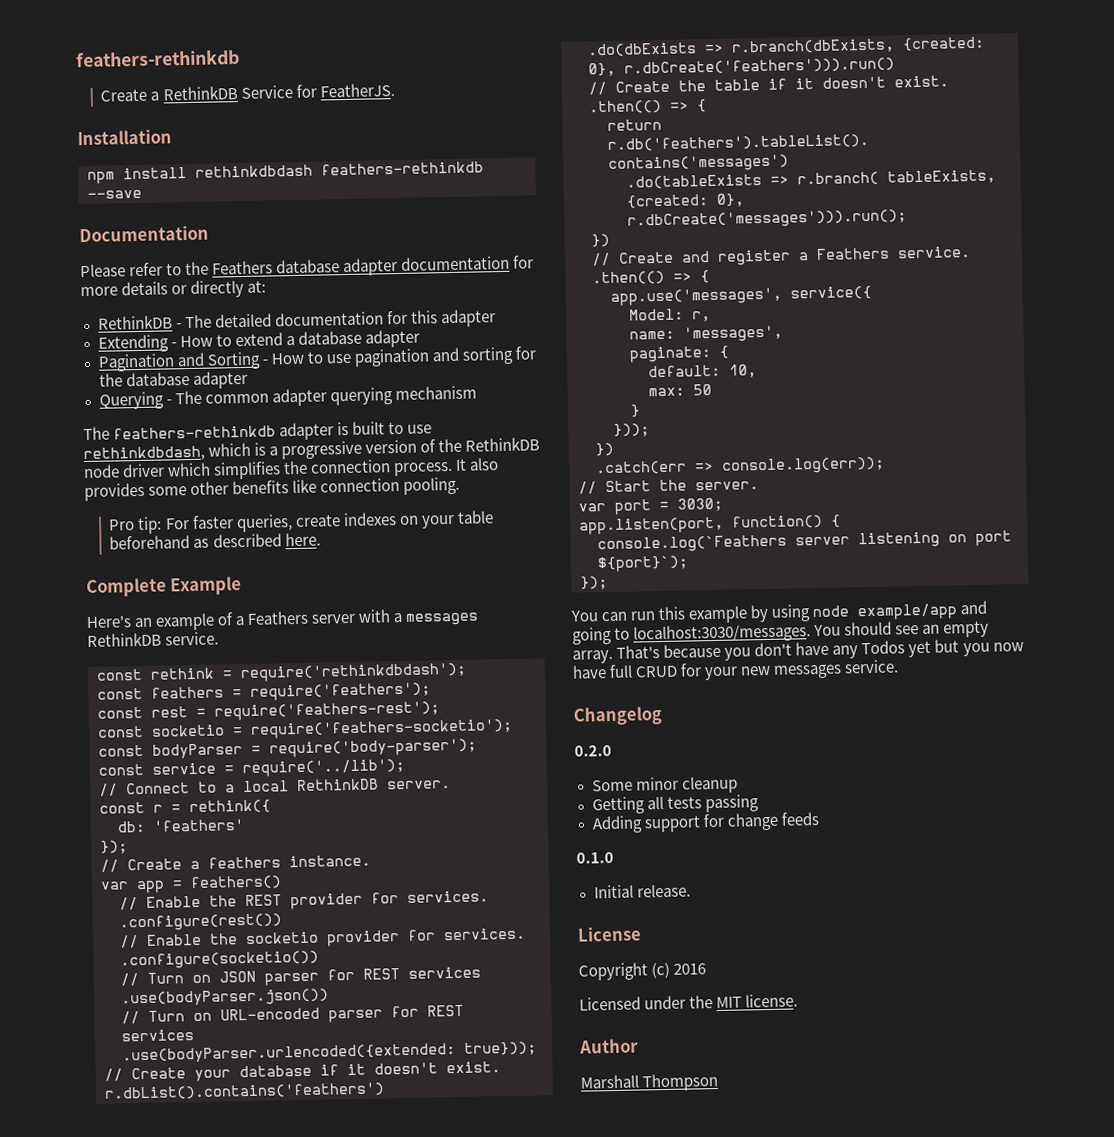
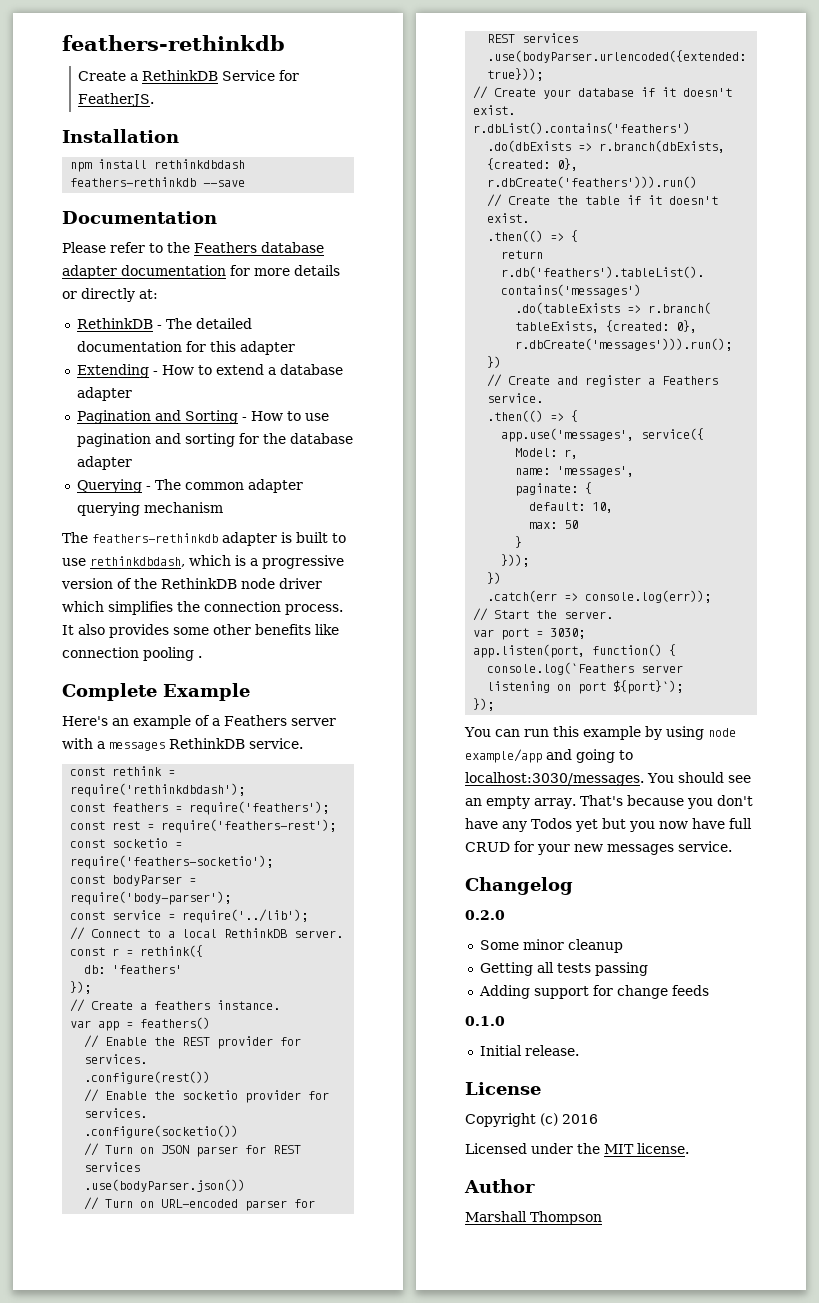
[403,476,461,495] [108,510,494,535] [109,532,321,550] pooling. // Pro tip: For faster queries, create indexes on your table beforehand as described here. -> [143,647,202,661] pooling .

